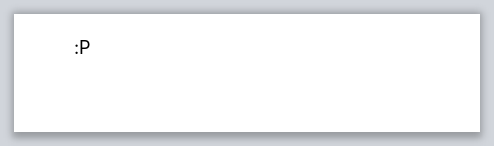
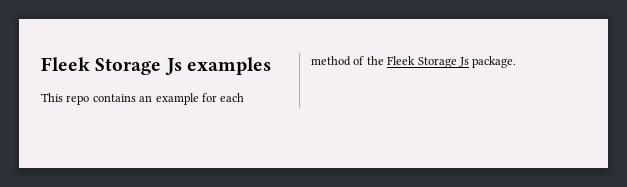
[74,40,91,54] :P -> [41,57,271,75] [41,93,245,105] [311,56,517,68] Fleek Storage Js examples // This repo contains an example for each method of the Fleek Storage Js package.

